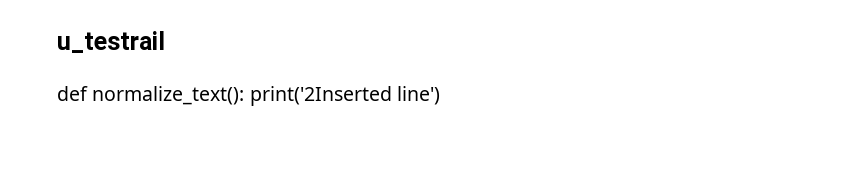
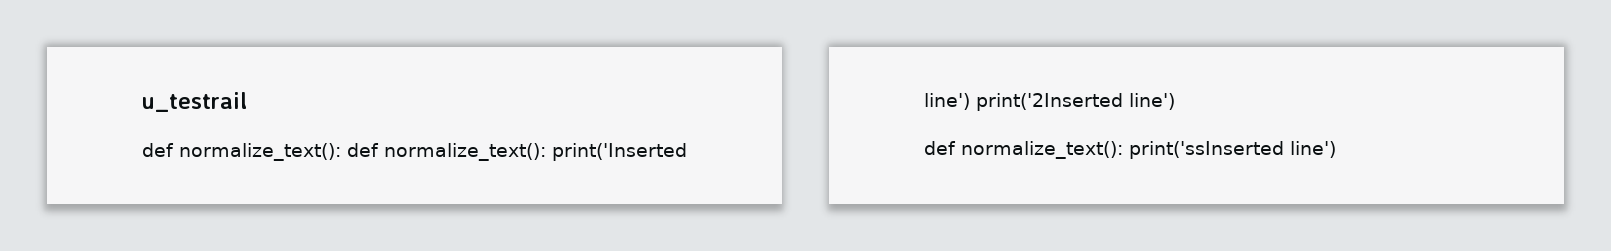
[249,86,392,106] print('2Inserted -> [347,143,687,161] [924,93,1175,111] [924,141,1284,159] def normalize_text(): print('Inserted line') print('2Inserted line') // def normalize_text(): print('ssInserted

